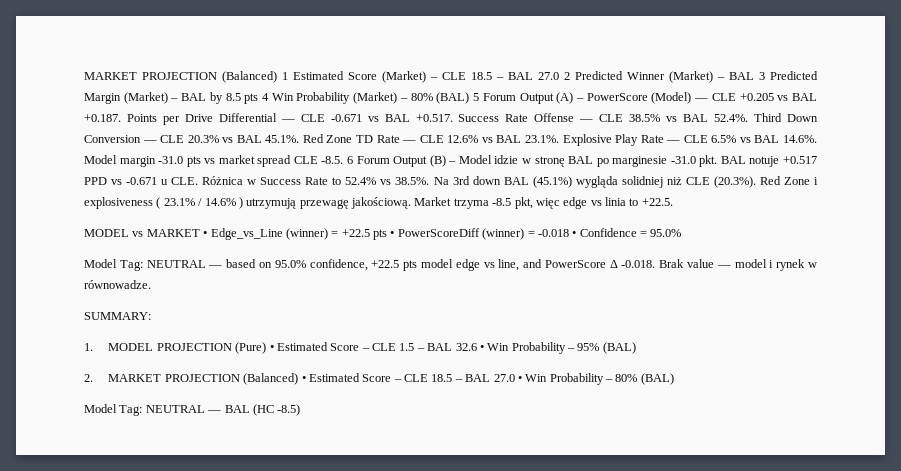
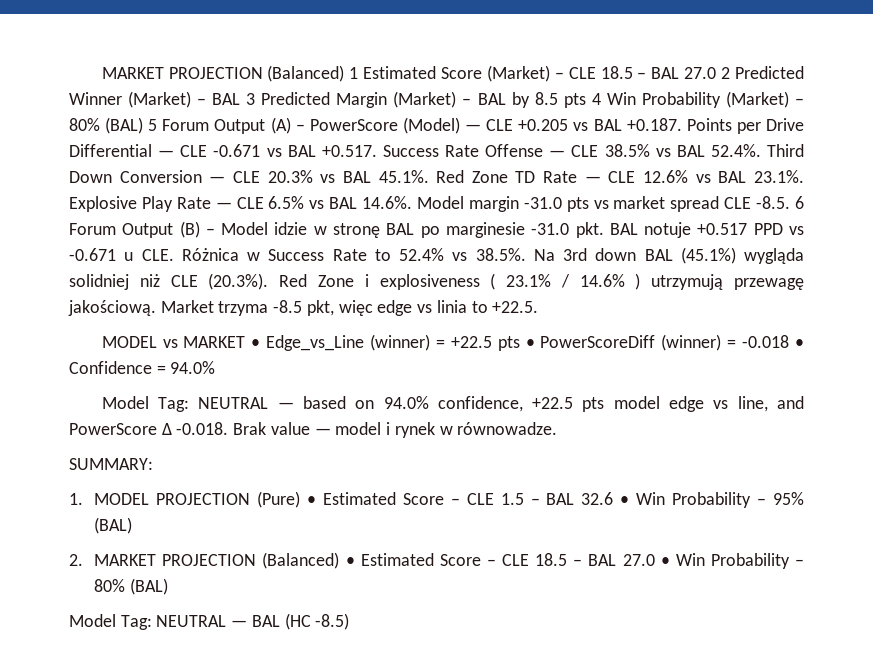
[650,229,682,237] 95.0% -> [170,361,216,374] 94.0%
[274,260,306,268] 95.0% -> [383,396,429,409] 94.0%

